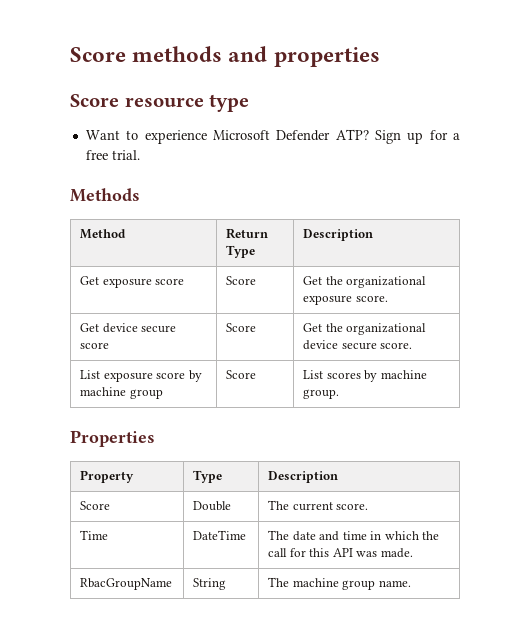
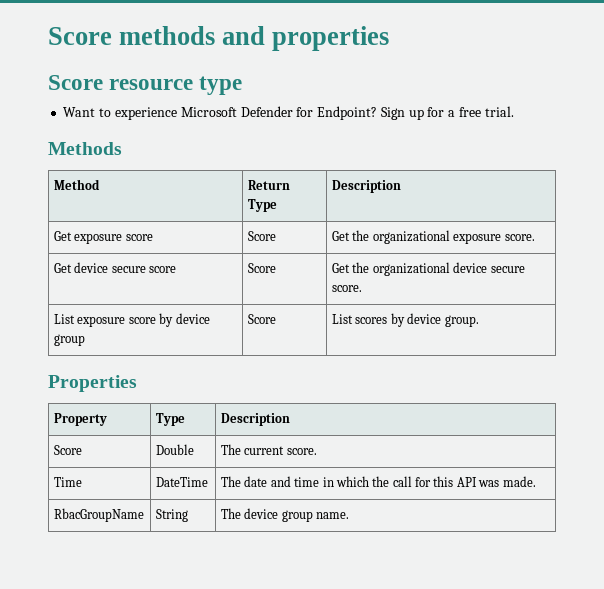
[335,129,369,140] ATP? -> [296,106,378,120] for Endpoint?
[80,387,127,396] machine -> [175,313,210,324] device
[380,370,427,379] machine -> [407,313,442,324] device
[292,578,339,587] machine -> [244,508,279,519] device

